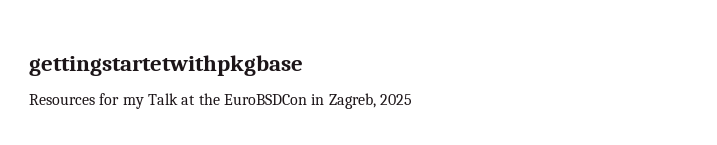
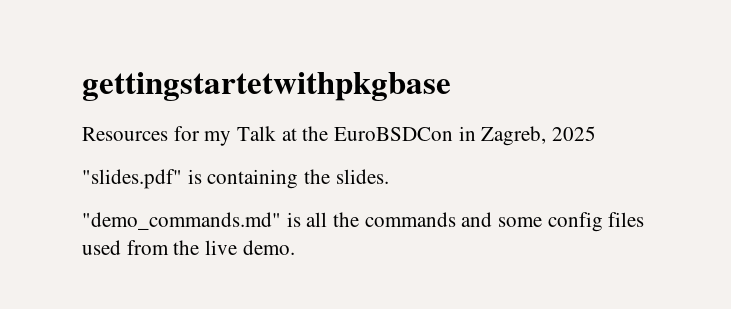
(412, 99) none -> [82,169,389,189] [82,212,645,232] [82,240,295,255] // "slides.pdf" is containing the slides. // "demo_commands.md" is all the commands and some config files used from the live demo.

